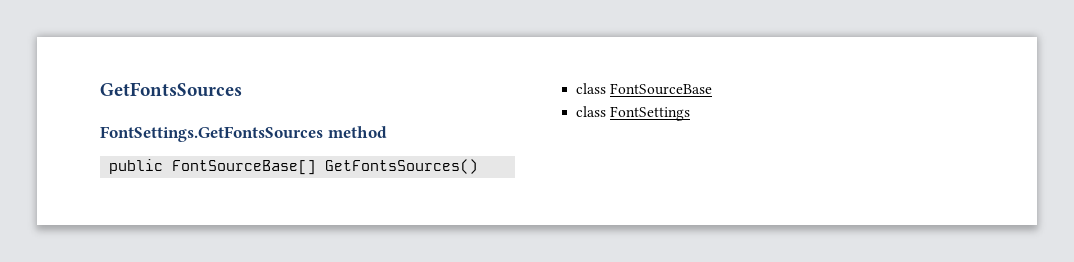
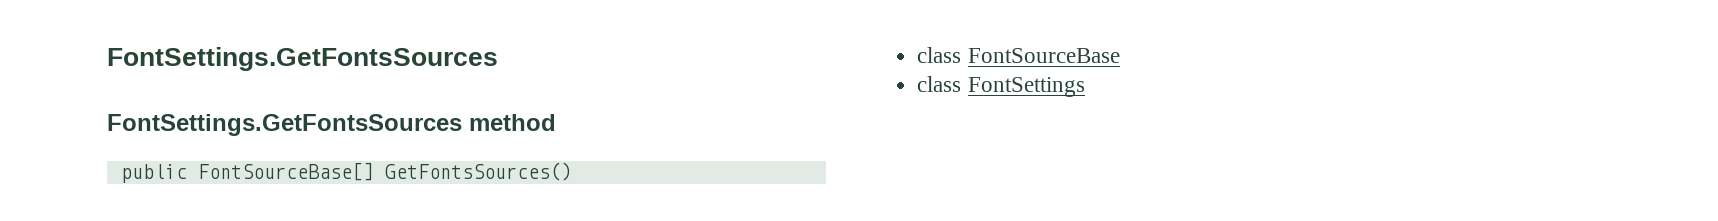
[100,82,242,97] GetFontsSources -> [107,47,498,71] FontSettings.GetFontsSources

